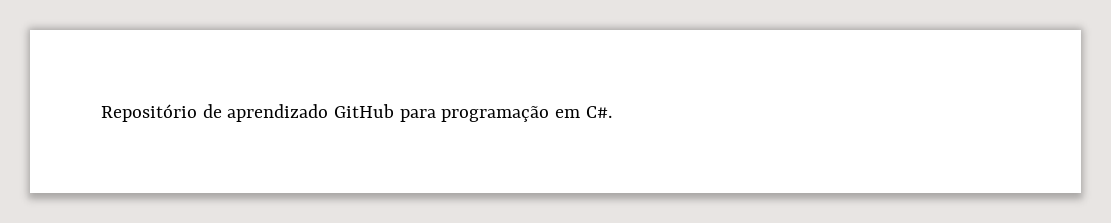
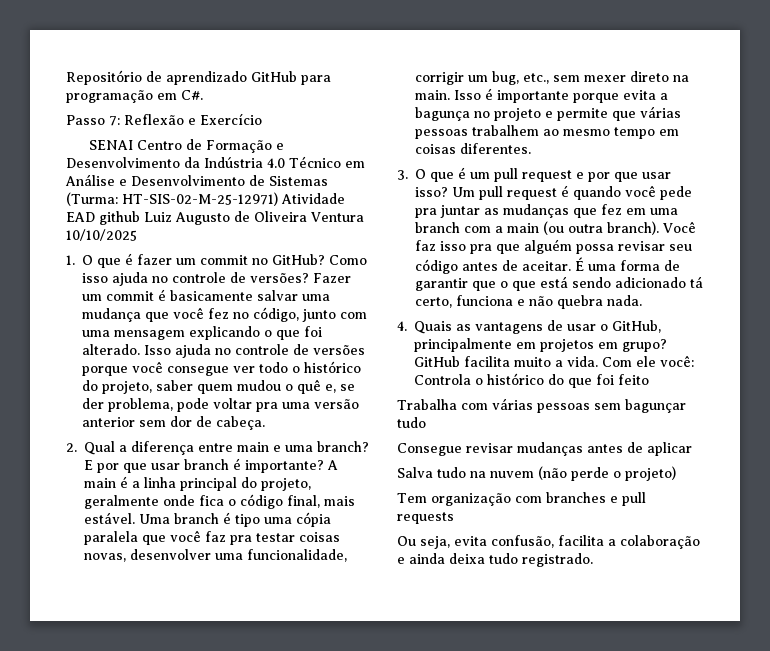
(612, 112) none -> [66,113,262,126] [88,139,284,153] [66,156,365,168] [65,174,328,186] [66,192,345,206] [66,211,364,225] [66,229,137,241] [66,253,368,268] [82,272,352,286] [82,289,331,301] [82,307,368,322] [82,326,323,340] [82,344,366,358] [82,361,362,376] [82,379,356,394] [82,398,360,412] [82,416,266,430] [66,441,369,455] [84,458,338,473] [84,476,311,491] [84,494,355,509] [84,512,331,527] [84,530,340,545] [84,549,347,562] [415,71,689,85] [415,88,668,103] [415,106,681,121] [415,125,679,139] [415,143,531,154] [397,167,671,182] [415,185,692,200] [415,204,678,218] [415,221,696,235] [415,239,692,254] [415,257,680,274] [415,276,703,291] [415,295,642,309] [397,320,661,334] [414,338,667,352] [414,355,694,367] [414,373,649,388] [397,398,686,413] [397,417,426,428] [397,442,692,456] [397,466,676,481] [397,492,646,506] [397,512,454,524] [397,535,700,549] [397,553,593,567] // Passo 7: Reflexão e Exercício // SENAI Centro de Formação e Desenvolvimento da Indústria 4.0 Técnico em Análise e Desenvolvimento de Sistemas (Turma: HT-SIS-02-M-25-12971) Atividade EAD github Luiz Augusto de Oliveira Ventura 10/10/2025 // 1. O que é fazer um commit no GitHub? Como isso ajuda no controle de versões? Fazer um commit é basicamente salvar uma mudança que você fez no código, junto com uma mensagem explicando o que foi alterado. Isso ajuda no controle de versões porque você consegue ver todo o histórico do projeto, saber quem mudou o quê e, se der problema, pode voltar pra uma versão anterior sem dor de cabeça. // 2. Qual a diferença entre main e uma branch? E por que usar branch é importante? A main é a linha principal do projeto, geralmente onde fica o código final, mais estável. Uma branch é tipo uma cópia paralela que você faz pra testar coisas novas, desenvolver uma funcionalidade, corrigir um bug, etc., sem mexer direto na main. Isso é importante porque evita a bagunça no projeto e permite que várias pessoas trabalhem ao mesmo tempo em coisas diferentes. // 3. O que é um pull request e por que usar isso? Um pull request é quando você pede pra juntar as mudanças que fez em uma branch com a main (ou outra branch). Você faz isso pra que alguém possa revisar seu código antes de aceitar. É uma forma de garantir que o que está sendo adicionado tá certo, funciona e não quebra nada. // 4. Quais as vantagens de usar o GitHub, principalmente em projetos em grupo? GitHub facilita muito a vida. Com ele você: Controla o histórico do que foi feito // Trabalha com várias pessoas sem bagunçar tudo // Consegue revisar mudanças antes de aplicar // Salva tudo na nuvem (não perde o projeto) // Tem organização com branches e pull requests // Ou seja, evita confusão, facilita a colaboração e ainda deixa tudo registrado.

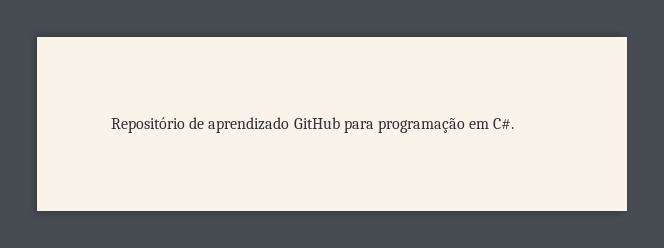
[66,113,262,126] [88,139,284,153] [66,156,365,168] [65,174,328,186] [66,192,345,206] [66,211,364,225] [66,229,137,241] [66,253,368,268] [82,272,352,286] [82,289,331,301] [82,307,368,322] [82,326,323,340] [82,344,366,358] [82,361,362,376] [82,379,356,394] [82,398,360,412] [82,416,266,430] [66,441,369,455] [84,458,338,473] [84,476,311,491] [84,494,355,509] [84,512,331,527] [84,530,340,545] [84,549,347,562] [415,71,689,85] [415,88,668,103] [415,106,681,121] [415,125,679,139] [415,143,531,154] [397,167,671,182] [415,185,692,200] [415,204,678,218] [415,221,696,235] [415,239,692,254] [415,257,680,274] [415,276,703,291] [415,295,642,309] [397,320,661,334] [414,338,667,352] [414,355,694,367] [414,373,649,388] [397,398,686,413] [397,417,426,428] [397,442,692,456] [397,466,676,481] [397,492,646,506] [397,512,454,524] [397,535,700,549] [397,553,593,567] // Passo 7: Reflexão e Exercício // SENAI Centro de Formação e Desenvolvimento da Indústria 4.0 Técnico em Análise e Desenvolvimento de Sistemas (Turma: HT-SIS-02-M-25-12971) Atividade EAD github Luiz Augusto de Oliveira Ventura 10/10/2025 // 1. O que é fazer um commit no GitHub? Como isso ajuda no controle de versões? Fazer um commit é basicamente salvar uma mudança que você fez no código, junto com uma mensagem explicando o que foi alterado. Isso ajuda no controle de versões porque você consegue ver todo o histórico do projeto, saber quem mudou o quê e, se der problema, pode voltar pra uma versão anterior sem dor de cabeça. // 2. Qual a diferença entre main e uma branch? E por que usar branch é importante? A main é a linha principal do projeto, geralmente onde fica o código final, mais estável. Uma branch é tipo uma cópia paralela que você faz pra testar coisas novas, desenvolver uma funcionalidade, corrigir um bug, etc., sem mexer direto na main. Isso é importante porque evita a bagunça no projeto e permite que várias pessoas trabalhem ao mesmo tempo em coisas diferentes. // 3. O que é um pull request e por que usar isso? Um pull request é quando você pede pra juntar as mudanças que fez em uma branch com a main (ou outra branch). Você faz isso pra que alguém possa revisar seu código antes de aceitar. É uma forma de garantir que o que está sendo adicionado tá certo, funciona e não quebra nada. // 4. Quais as vantagens de usar o GitHub, principalmente em projetos em grupo? GitHub facilita muito a vida. Com ele você: Controla o histórico do que foi feito // Trabalha com várias pessoas sem bagunçar tudo // Consegue revisar mudanças antes de aplicar // Salva tudo na nuvem (não perde o projeto) // Tem organização com branches e pull requests // Ou seja, evita confusão, facilita a colaboração e ainda deixa tudo registrado. -> (515, 123) none

